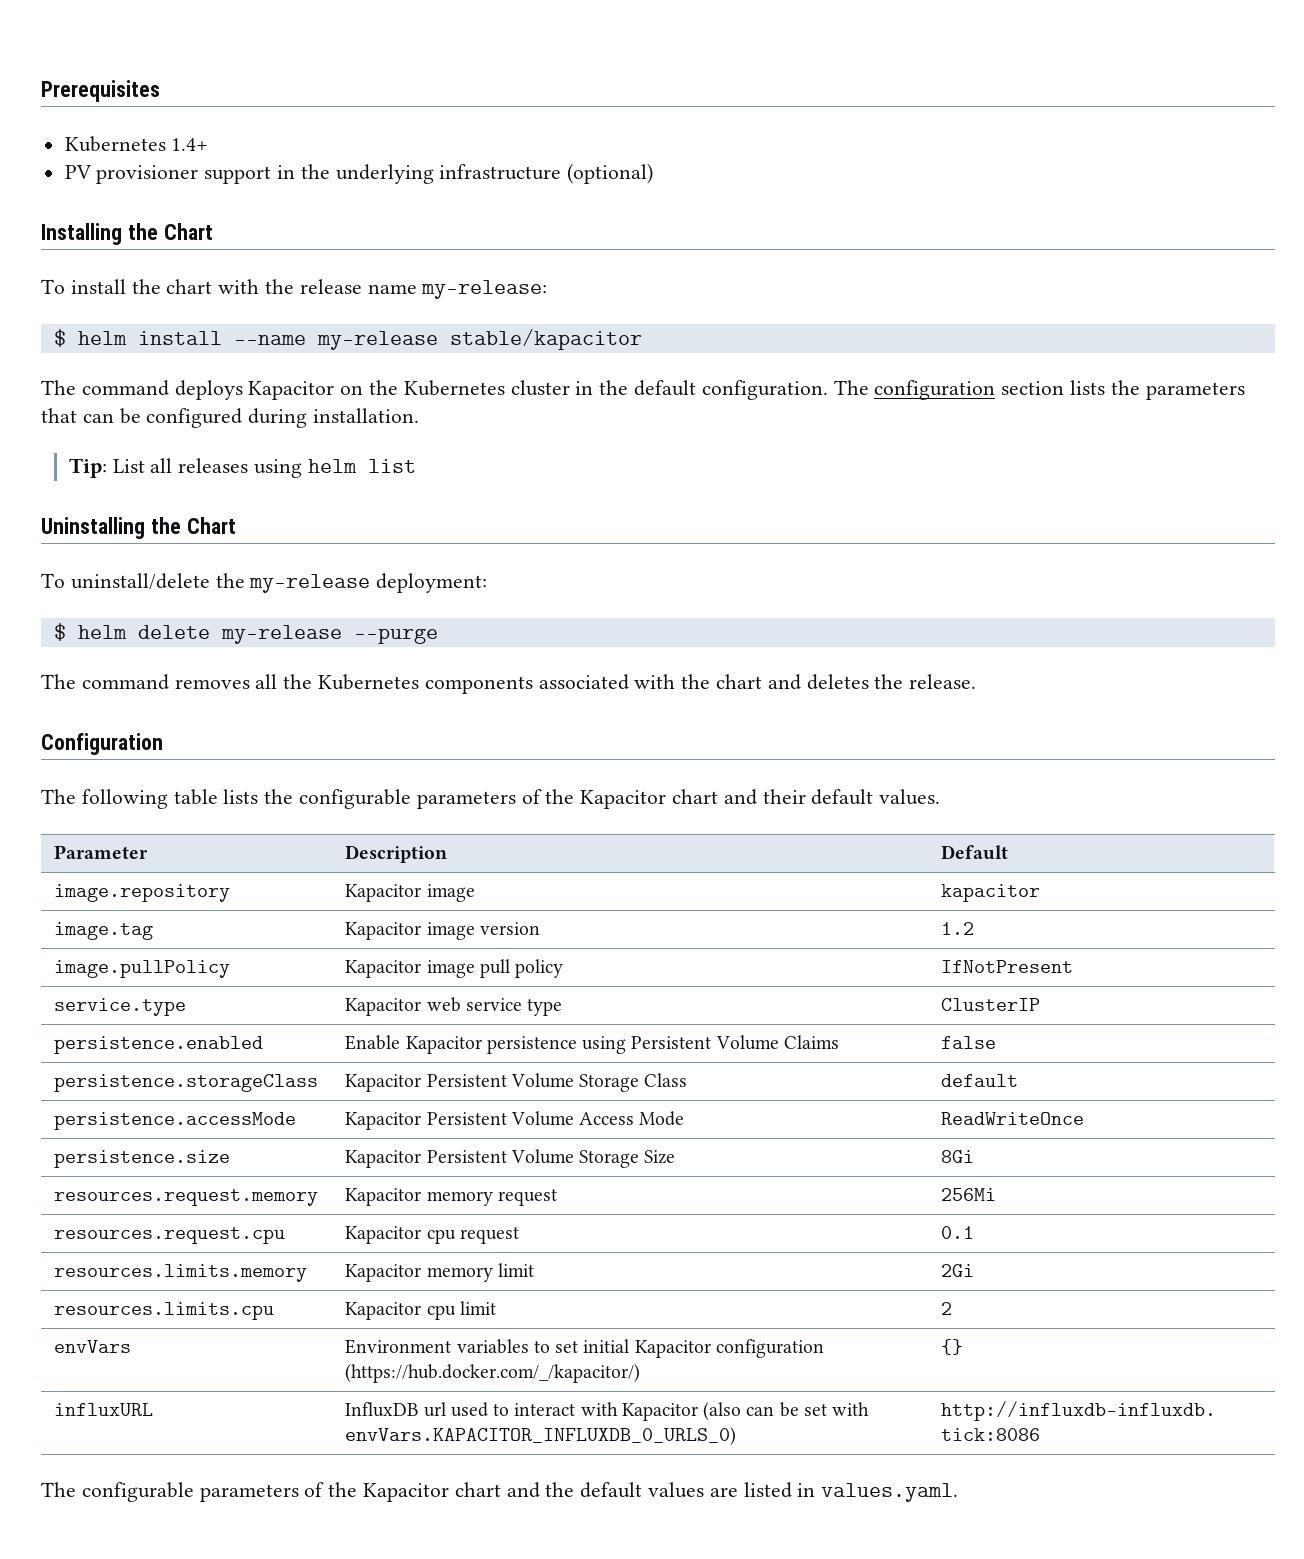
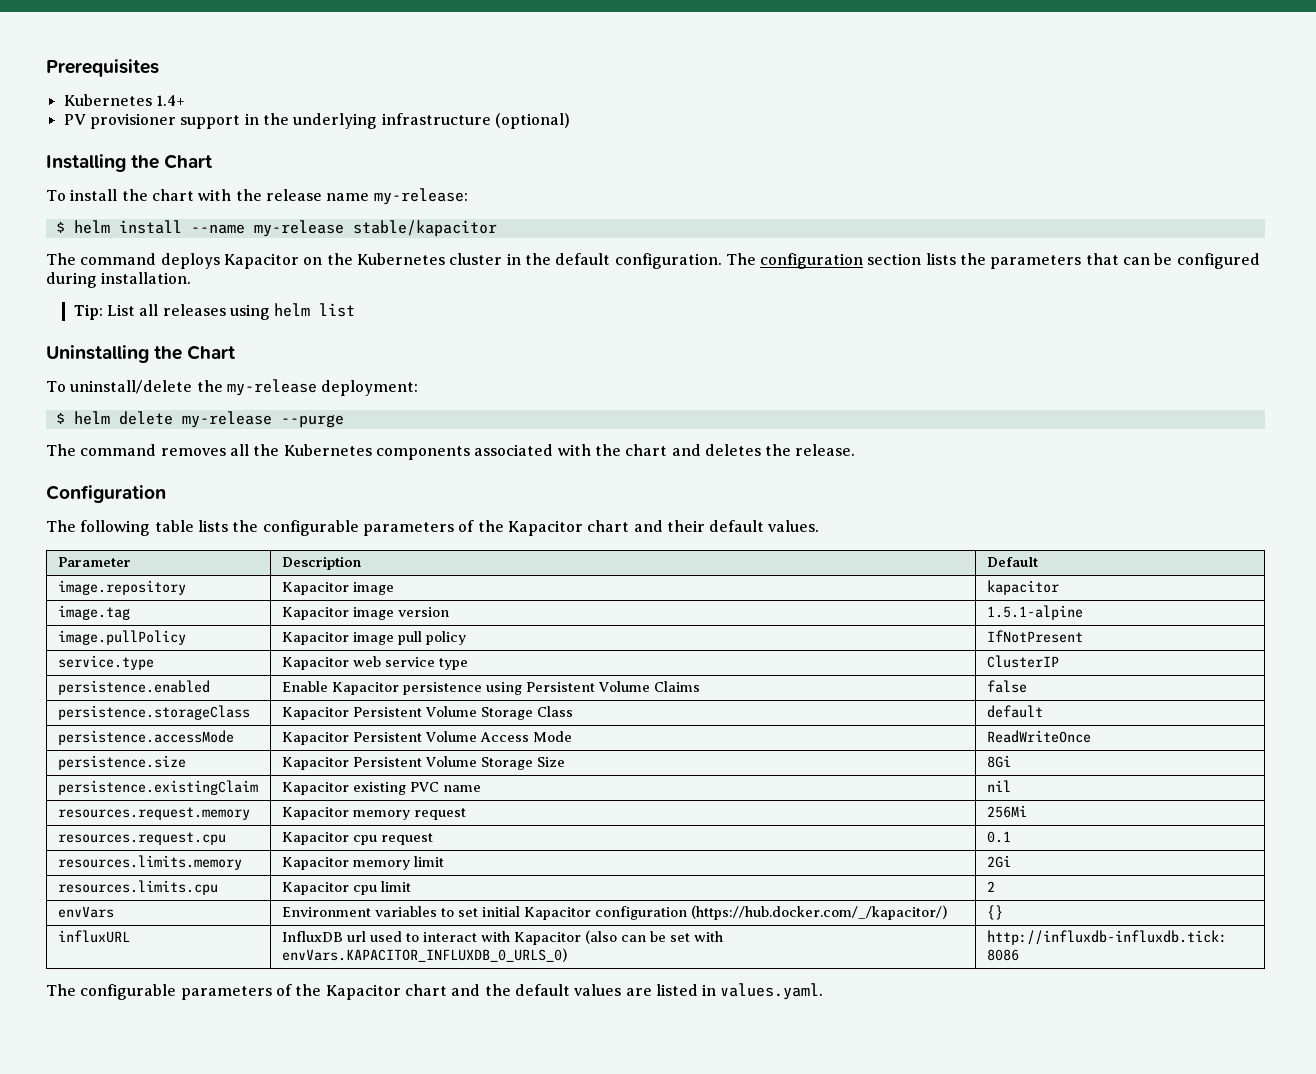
[941,922,975,935] 1.2 -> [986,605,1083,620] 1.5.1-alpine
(975, 1156) none -> [57,780,258,795] [281,782,481,795] [986,780,1011,792] // persistence.existingClaim | Kapacitor existing PVC name | nil

